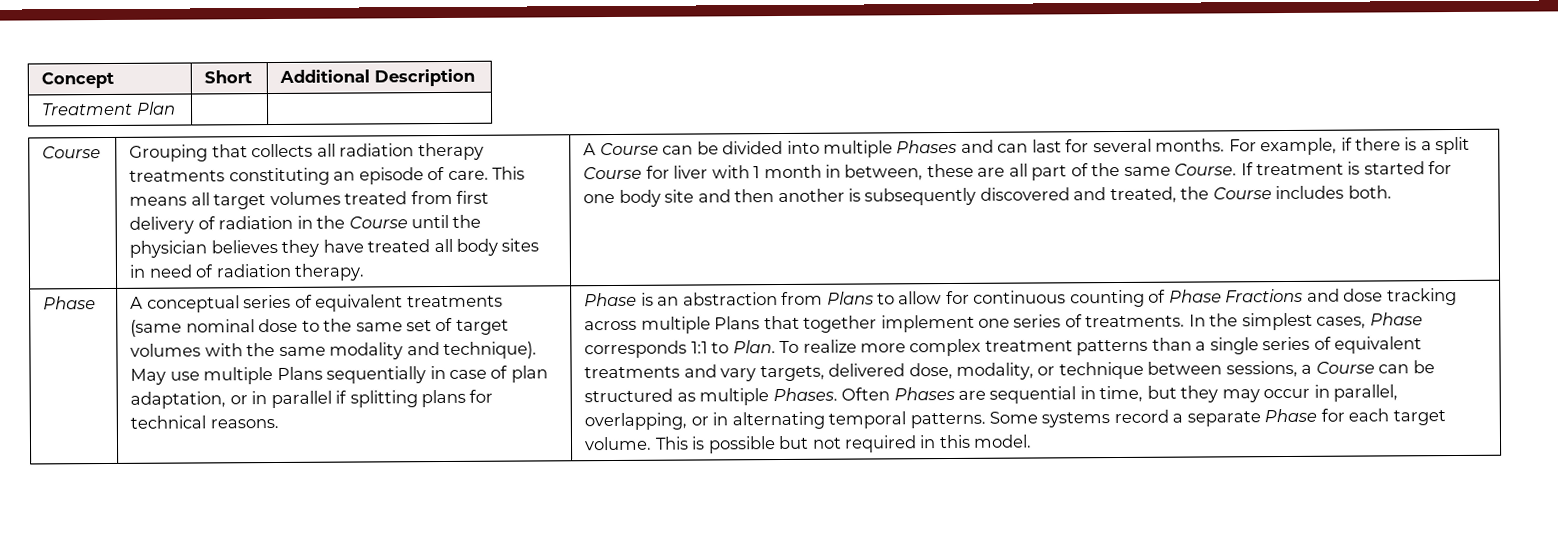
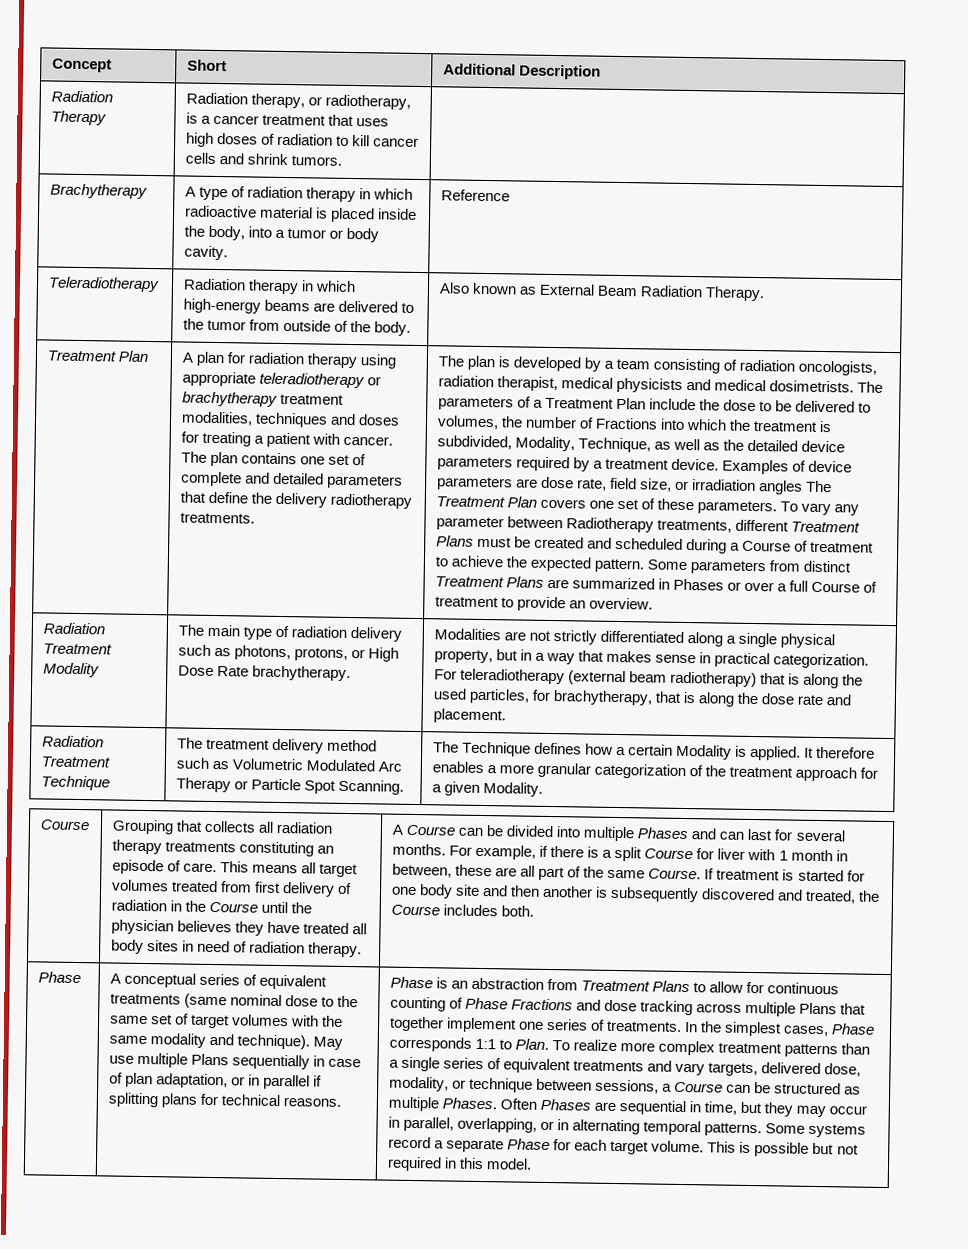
[41,101,176,116] Treatment Plan | | -> [50,90,113,103] [50,110,107,126] [185,92,412,110] [185,112,390,127] [185,132,420,147] [184,152,343,166] [49,183,148,199] [184,186,414,203] [184,205,418,223] [183,225,380,243] [183,245,228,261] [440,189,510,202] [47,276,160,293] [182,278,357,295] [182,298,415,314] [182,318,412,336] [438,282,766,302] [46,350,149,362] [181,351,397,369] [181,371,382,389] [181,391,344,407] [180,411,401,428] [180,431,394,448] [180,451,367,467] [180,471,404,489] [179,491,413,509] [179,512,255,524] [437,355,878,376] [437,375,884,393] [437,396,872,413] [436,415,833,433] [436,435,846,453] [436,456,853,475] [436,476,833,495] [435,496,860,516] [435,516,861,533] [435,535,875,554] [434,555,852,575] [434,576,878,593] [434,596,654,612] [42,622,105,635] [42,643,112,655] [42,662,100,678] [177,624,403,642] [177,644,400,662] [177,665,352,682] [433,628,836,649] [433,649,870,669] [433,668,864,689] [432,688,853,707] [432,708,506,724] [41,735,104,748] [40,756,110,768] [40,775,110,791] [176,737,378,754] [175,757,403,772] [175,777,405,795] [432,741,876,761] [431,761,879,782] [431,781,544,797] Radiation Therapy | Radiation therapy, or radiotherapy, is a cancer treatment that uses high doses of radiation to kill cancer cells and shrink tumors. | // Brachytherapy | A type of radiation therapy in which radioactive material is placed inside the body, into a tumor or body cavity. | Reference // Teleradiotherapy | Radiation therapy in which high-energy beams are delivered to the tumor from outside of the body. | Also known as External Beam Radiation Therapy. // Treatment Plan | A plan for radiation therapy using appropriate teleradiotherapy or brachytherapy treatment modalities, techniques and doses for treating a patient with cancer. The plan contains one set of complete and detailed parameters that define the delivery radiotherapy treatments. | The plan is developed by a team consisting of radiation oncologists, radiation therapist, medical physicists and medical dosimetrists. The parameters of a Treatment Plan include the dose to be delivered to volumes, the number of Fractions into which the treatment is subdivided, Modality, Technique, as well as the detailed device parameters required by a treatment device. Examples of device parameters are dose rate, field size, or irradiation angles The Treatment Plan covers one set of these parameters. To vary any parameter between Radiotherapy treatments, different Treatment Plans must be created and scheduled during a Course of treatment to achieve the expected pattern. Some parameters from distinct Treatment Plans are summarized in Phases or over a full Course of treatment to provide an overview. // Radiation Treatment Modality | The main type of radiation delivery such as photons, protons, or High Dose Rate brachytherapy. | Modalities are not strictly differentiated along a single physical property, but in a way that makes sense in practical categorization. For teleradiotherapy (external beam radiotherapy) that is along the used particles, for brachytherapy, that is along the dose rate and placement. // Radiation Treatment Technique | The treatment delivery method such as Volumetric Modulated Arc Therapy or Particle Spot Scanning. | The Technique defines how a certain Modality is applied. It therefore enables a more granular categorization of the treatment approach for a given Modality.
(824, 298) none -> [581,980,651,992] Treatment

